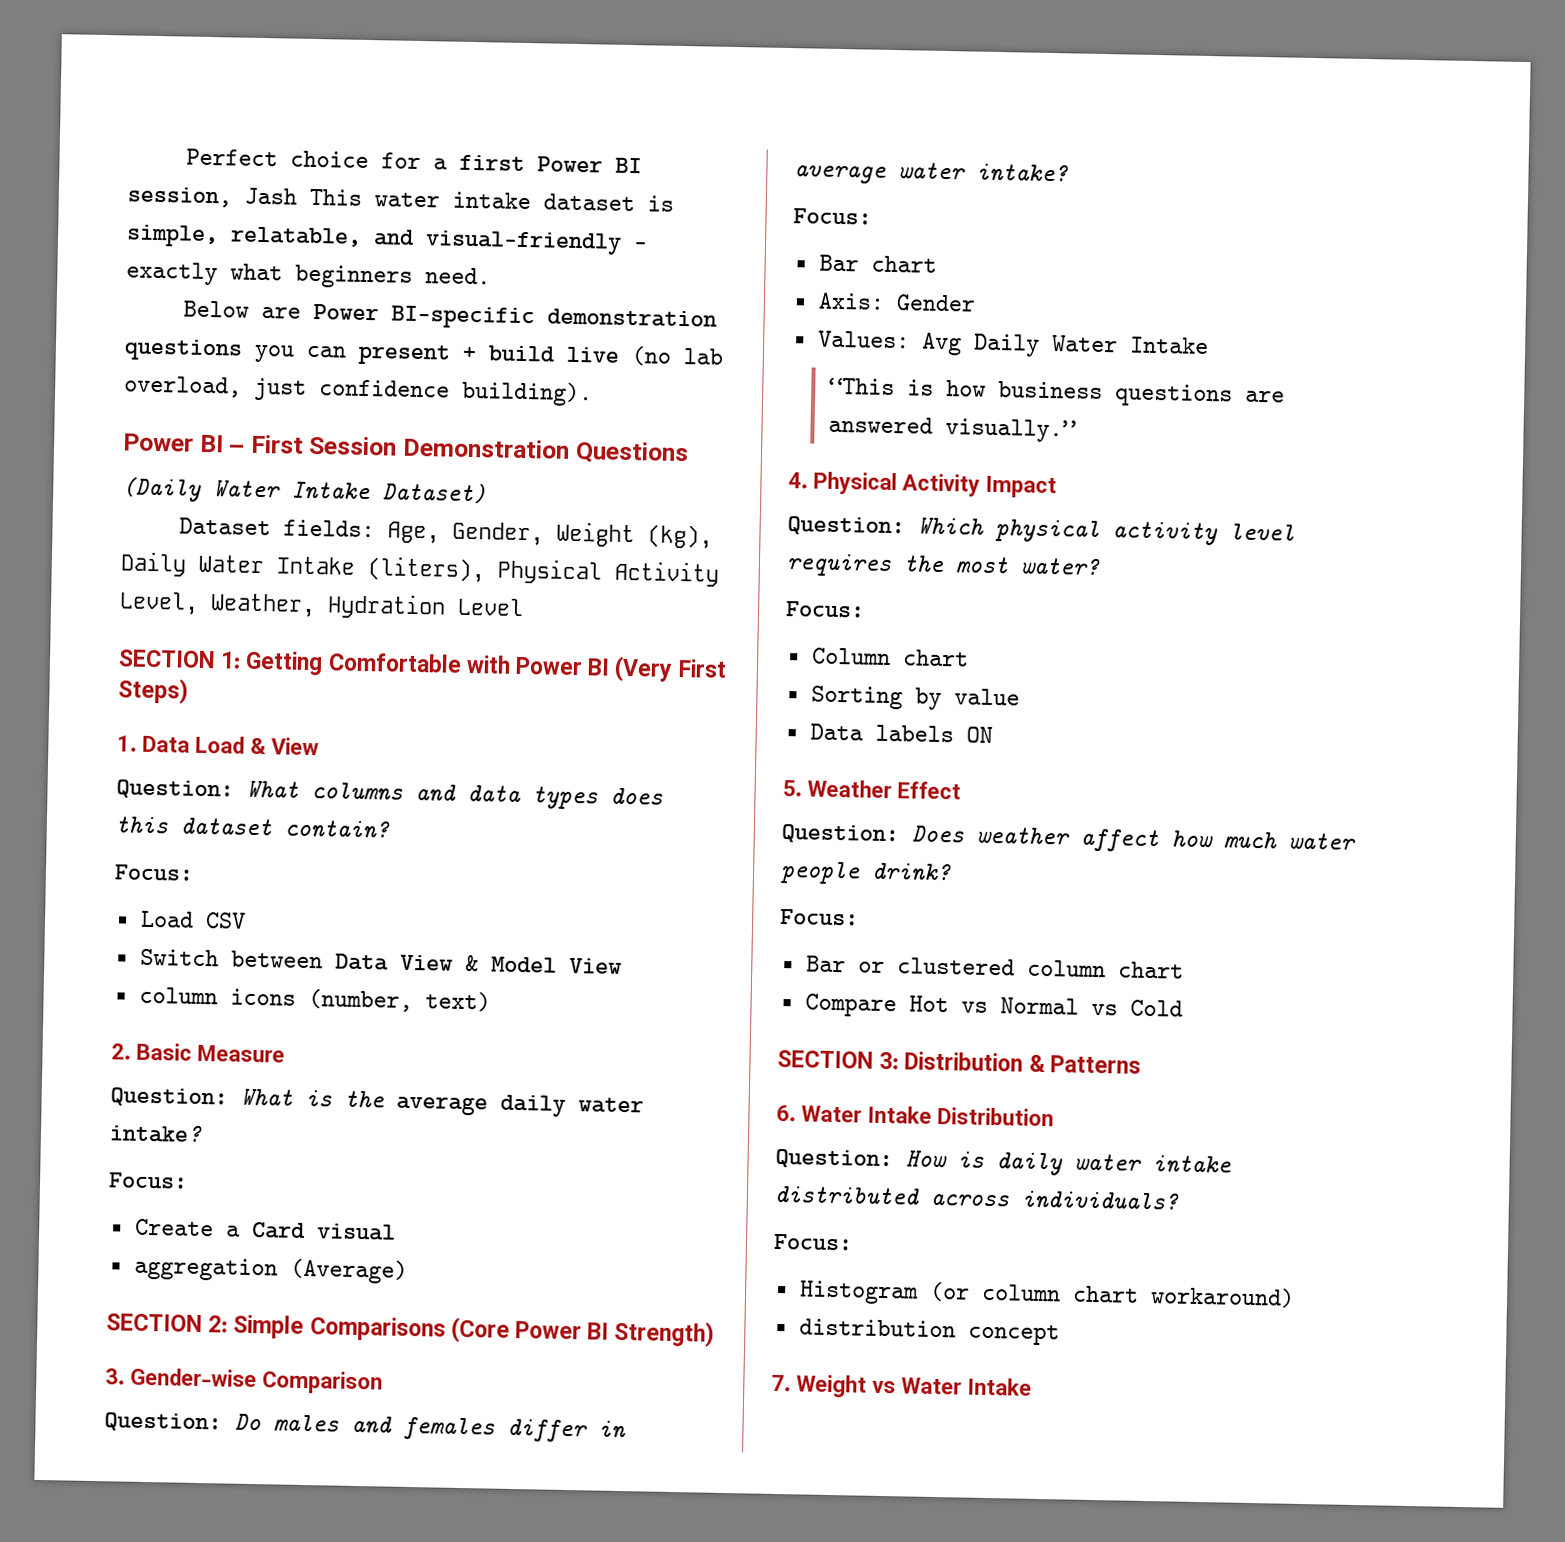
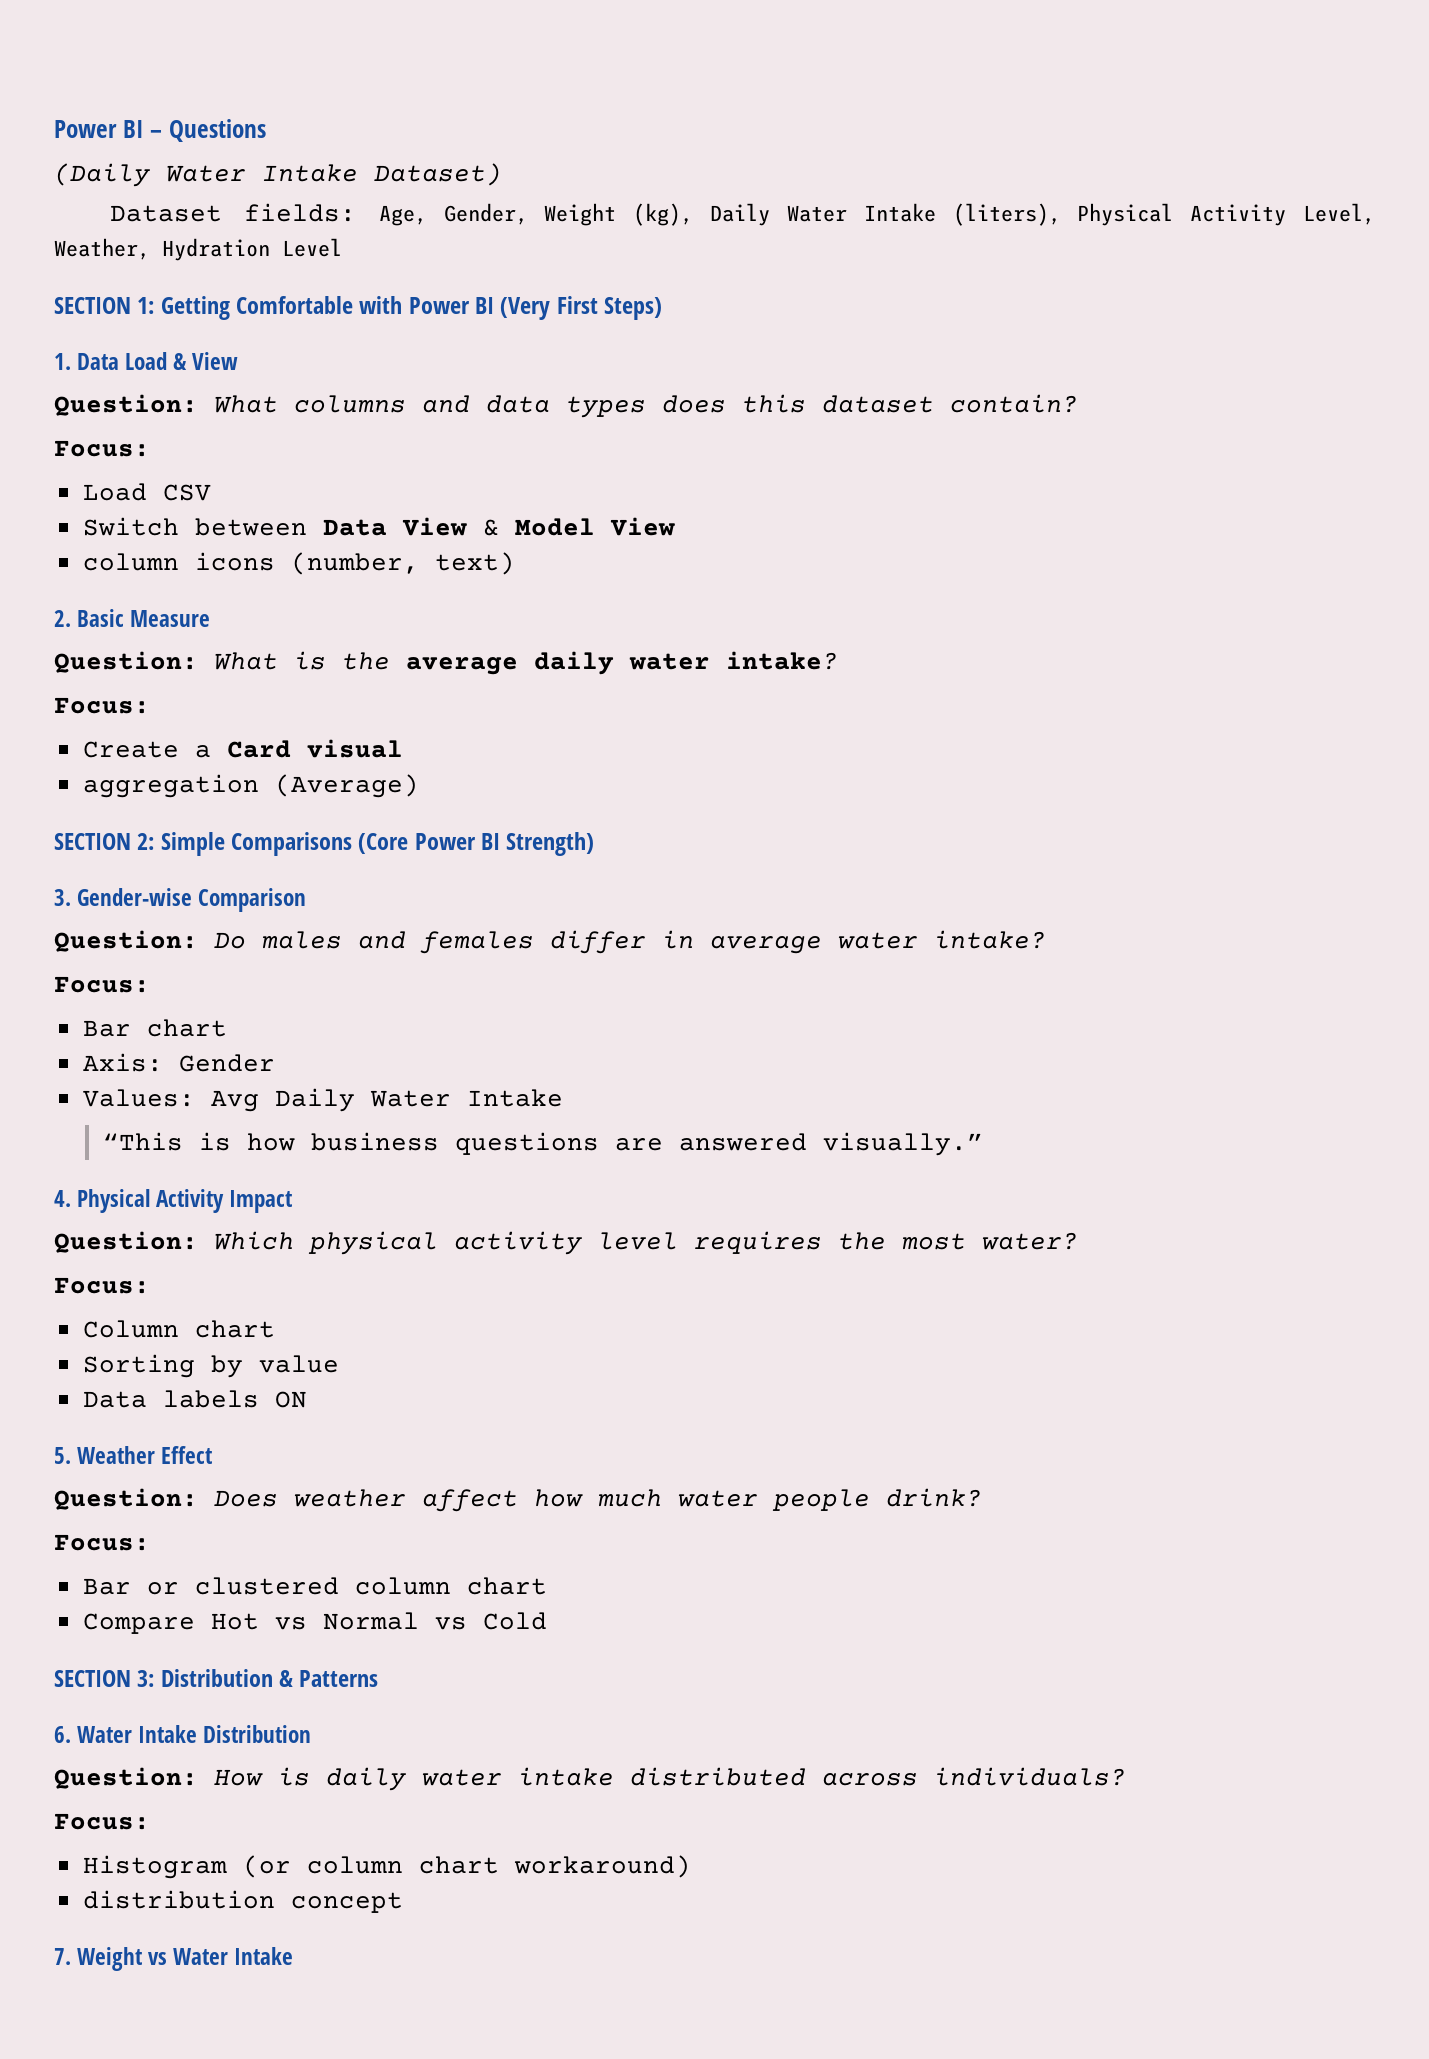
[185,148,642,174] [127,186,674,212] [126,224,648,255] [126,261,491,289] [182,300,717,330] [124,338,724,366] [124,375,593,407] [122,433,571,459] Perfect choice for a first Power BI session, Jash This water intake dataset is simple, relatable, and visual-friendly — exactly what beginners need. // Below are Power BI–specific demonstration questions you can present + build live (no lab overload, just confidence building). // Power BI – First Session Demonstration -> [54,120,163,138] Power BI –

